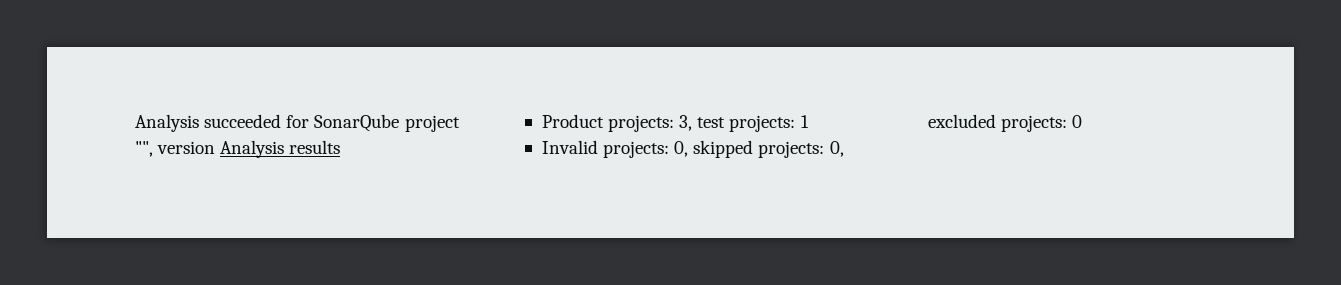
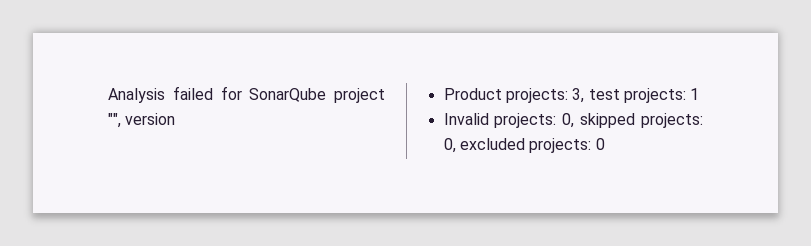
[135,114,282,132] Analysis succeeded -> [108,86,213,103] Analysis failed
[220,140,341,158] Analysis results -> (176, 119) none

